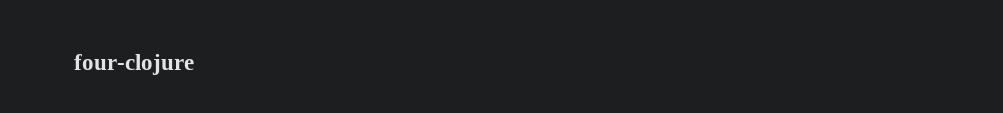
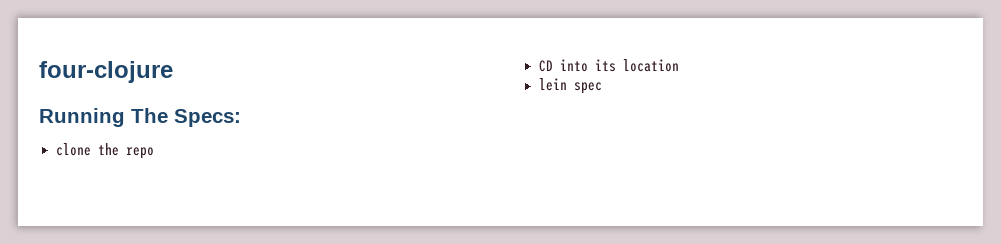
(194, 64) none -> [39,108,241,127] [55,143,154,159] [538,59,679,72] [538,78,602,94] // Running The Specs: // clone the repo // CD into its location // lein spec

